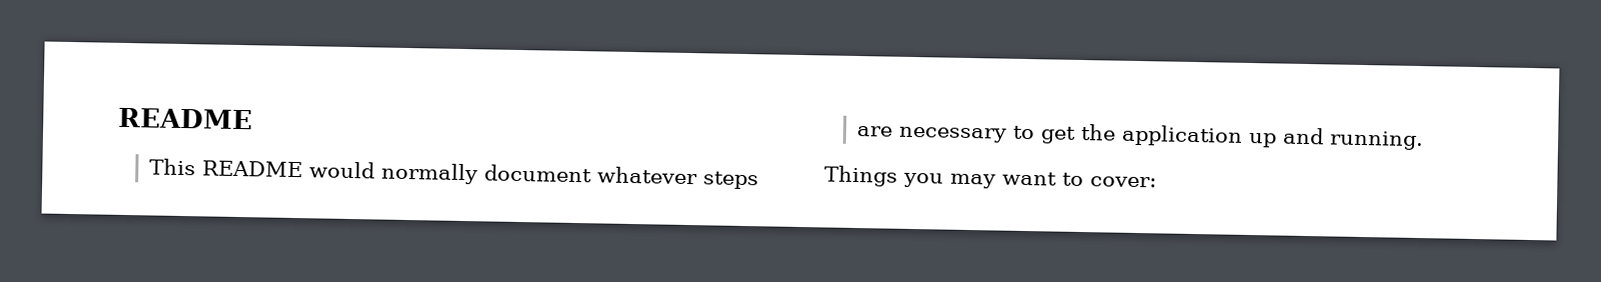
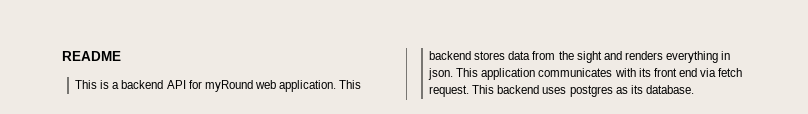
[202,160,760,190] [857,123,1425,151] [824,165,1157,189] README would normally document whatever steps are necessary to get the application up and running. // Things you may want to cover: -> [100,80,362,92] [429,51,731,63] [428,68,743,80] [429,85,694,97] is a backend API for myRound web application. This backend stores data from the sight and renders everything in json. This application communicates with its front end via fetch request. This backend uses postgres as its database.

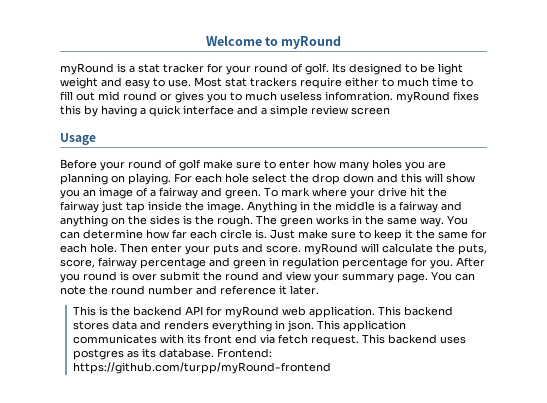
[62,51,121,61] README -> [205,35,342,49] [60,63,463,75] [60,77,473,89] [60,91,479,103] [60,105,390,117] [60,133,96,145] [60,159,446,171] [60,173,475,185] [60,187,447,199] [60,201,462,213] [60,215,468,227] [60,229,487,241] [60,243,487,255] [60,257,485,269] [60,271,475,283] [60,285,319,295] Welcome to myRound // myRound is a stat tracker for your round of golf. Its designed to be light weight and easy to use. Most stat trackers require either to much time to fill out mid round or gives you to much useless infomration. myRound fixes this by having a quick interface and a simple review screen // Usage // Before your round of golf make sure to enter how many holes you are planning on playing. For each hole select the drop down and this will show you an image of a fairway and green. To mark where your drive hit the fairway just tap inside the image. Anything in the middle is a fairway and anything on the sides is the rough. The green works in the same way. You can determine how far each circle is. Just make sure to keep it the same for each hole. Then enter your puts and score. myRound will calculate the puts, score, fairway percentage and green in regulation percentage for you. After you round is over submit the round and view your summary page. You can note the round number and reference it later.
[112,82,120,89] a -> [111,306,131,316] the
[532,51,602,63] from the sight -> (138, 325) none
(694, 89) none -> [217,348,273,358] [73,362,332,374] Frontend: https://github.com/turpp/myRound-frontend

